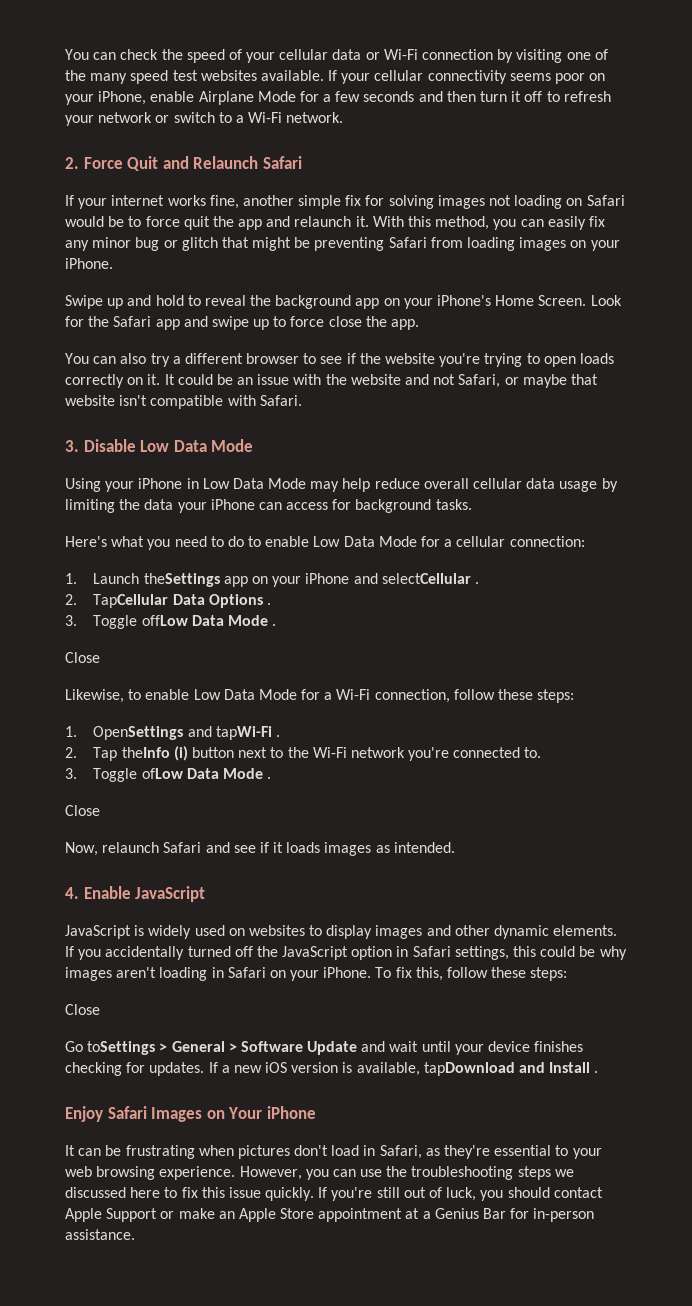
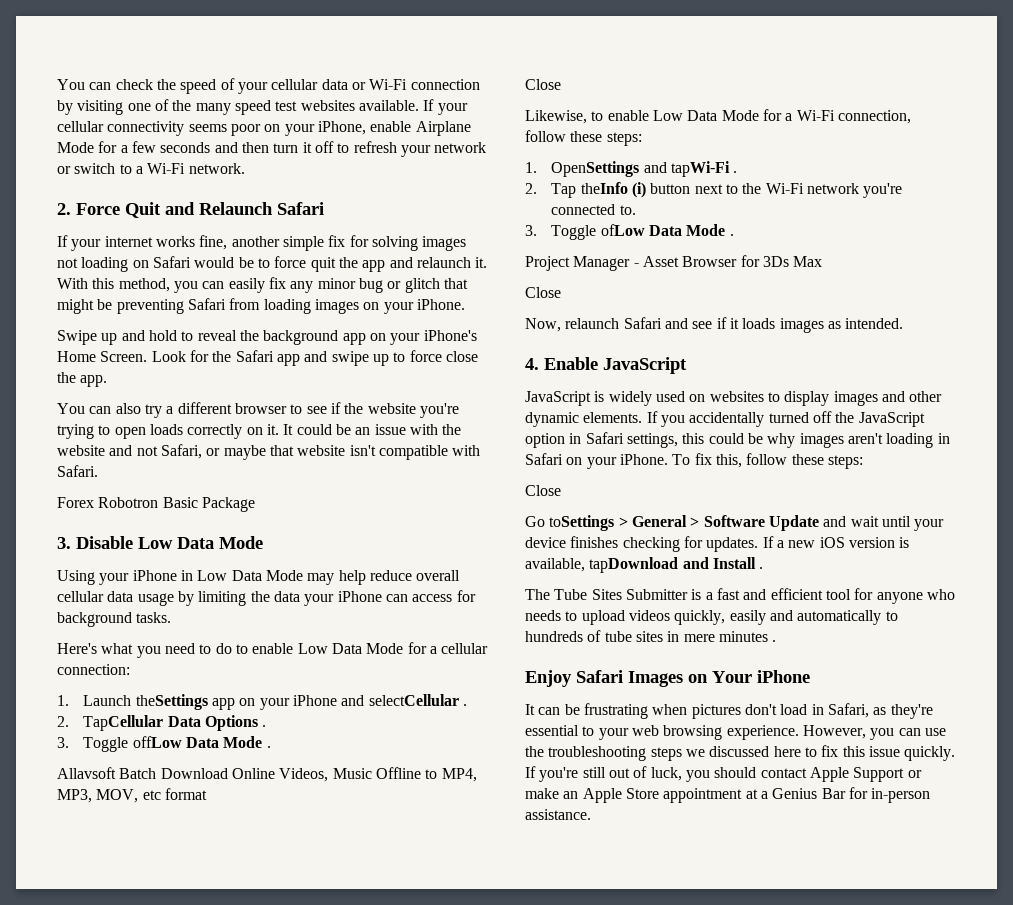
(302, 400) none -> [57,497,255,512] // Forex Robotron Basic Package
(277, 625) none -> [57,767,477,782] [57,788,207,803] // Allavsoft Batch Download Online Videos, Music Offline to MP4, MP3, MOV, etc format
(272, 778) none -> [525,255,823,271] // Project Manager - Asset Browser for 3Ds Max
(599, 1072) none -> [525,588,955,604] [525,610,898,625] [525,630,777,642] // The Tube Sites Submitter is a fast and efficient tool for anyone who needs to upload videos quickly, easily and automatically to hundreds of tube sites in mere minutes .

